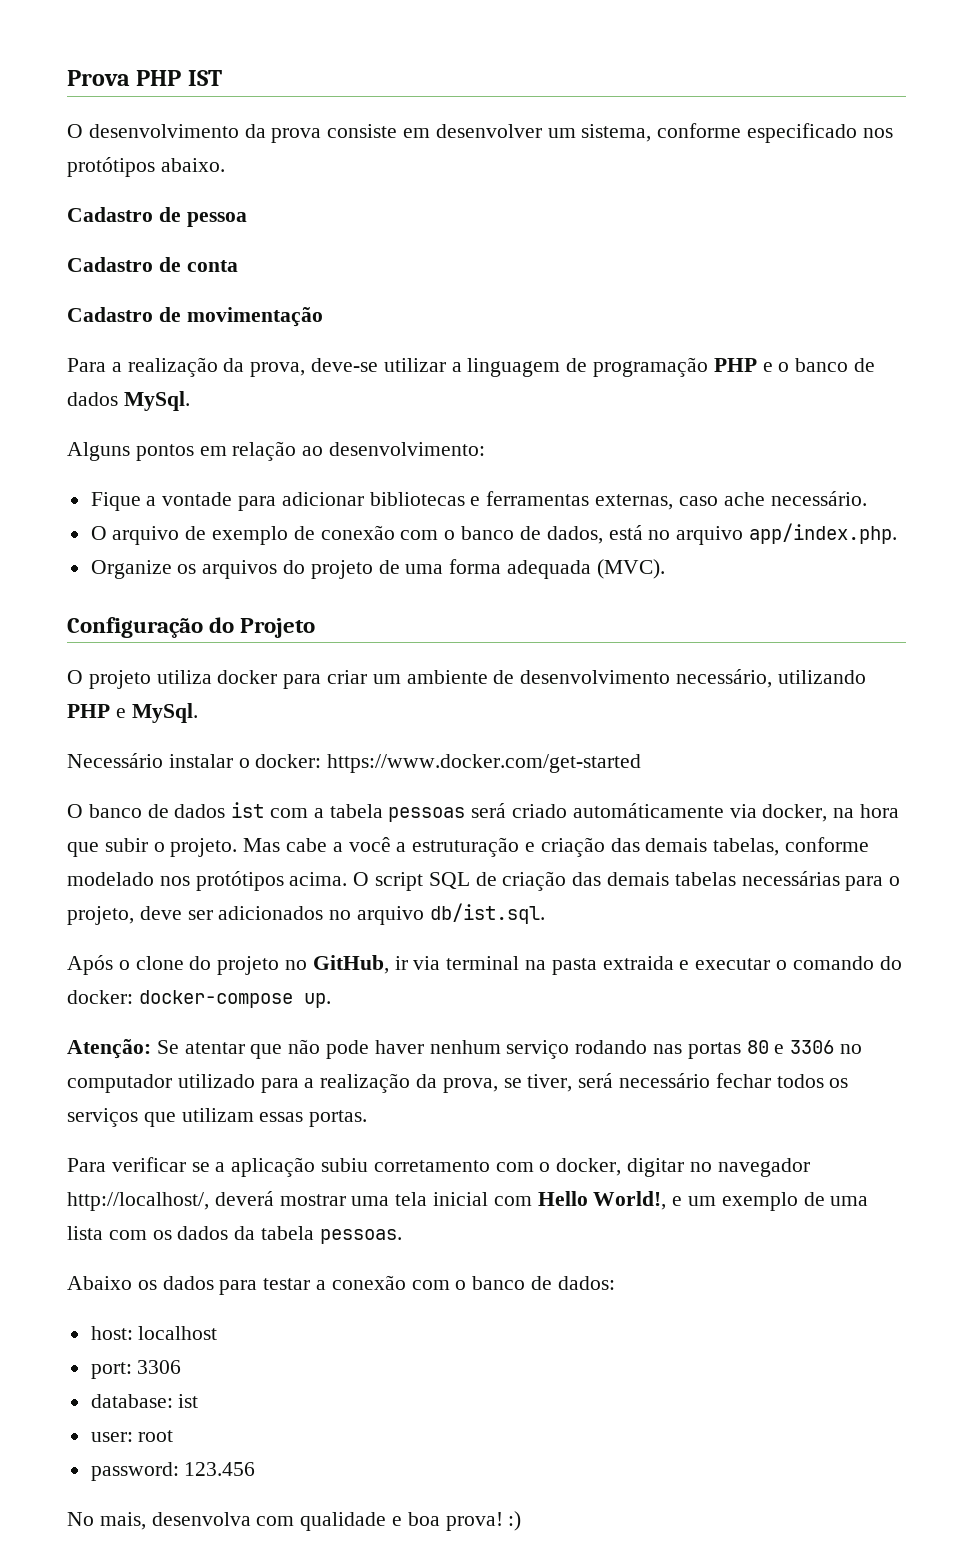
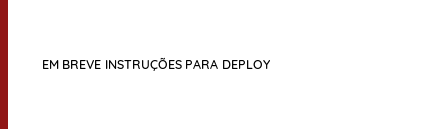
[67,70,222,86] [67,123,893,143] [67,157,225,177] [67,207,247,227] [67,257,238,272] [67,307,323,327] [67,357,876,377] [67,391,190,411] [67,441,486,461] [90,491,867,511] [90,523,897,545] [90,559,665,579] [67,617,316,638] [67,669,866,689] [67,703,198,723] [67,753,642,773] [67,802,900,822] [67,837,870,857] [67,871,901,891] [67,903,545,925] [67,955,902,975] [67,990,331,1008] [67,1039,863,1059] [67,1073,849,1093] [67,1108,368,1127] [67,1157,810,1177] [67,1191,869,1211] [67,1226,402,1244] [67,1275,615,1295] [90,1326,218,1340] [90,1360,182,1379] [90,1394,199,1408] [90,1430,174,1442] [90,1462,256,1481] [67,1511,522,1531] Prova PHP IST // O desenvolvimento da prova consiste em desenvolver um sistema, conforme especificado nos protótipos abaixo. // Cadastro de pessoa // Cadastro de conta // Cadastro de movimentação // Para a realização da prova, deve-se utilizar a linguagem de programação PHP e o banco de dados MySql. // Alguns pontos em relação ao desenvolvimento: // Fique a vontade para adicionar bibliotecas e ferramentas externas, caso ache necessário. // O arquivo de exemplo de conexão com o banco de dados, está no arquivo app/index.php. // Organize os arquivos do projeto de uma forma adequada (MVC). // Configuração do Projeto // O projeto utiliza docker para criar um ambiente de desenvolvimento necessário, utilizando PHP e MySql. // Necessário instalar o docker: https://www.docker.com/get-started // O banco de dados ist com a tabela pessoas será criado automáticamente via docker, na hora que subir o projeto. Mas cabe a você a estruturação e criação das demais tabelas, conforme modelado nos protótipos acima. O script SQL de criação das demais tabelas necessárias para o projeto, deve ser adicionados no arquivo db/ist.sql. // Após o clone do projeto no GitHub, ir via terminal na pasta extraida e executar o comando do docker: docker-compose up. // Atenção: Se atentar que não pode haver nenhum serviço rodando nas portas 80 e 3306 no computador utilizado para a realização da prova, se tiver, será necessário fechar todos os serviços que utilizam essas portas. // Para verificar se a aplicação subiu corretamento com o docker, digitar no navegador http://localhost/, deverá mostrar uma tela inicial com Hello World!, e um exemplo de uma lista com os dados da tabela pessoas. // Abaixo os dados para testar a conexão com o banco de dados: // host: localhost // port: 3306 // database: ist // user: root // password: 123.456 // No mais, desenvolva com qualidade e boa prova! :) -> [42,57,271,71] EM BREVE INSTRUÇÕES PARA DEPLOY

